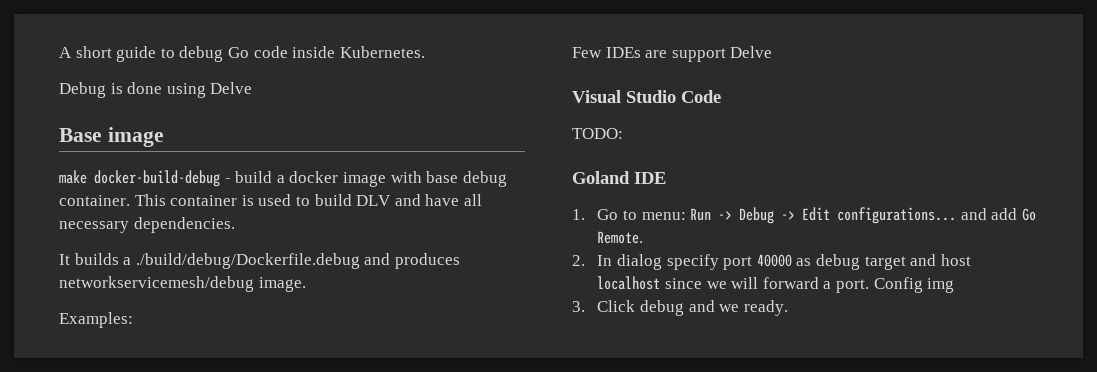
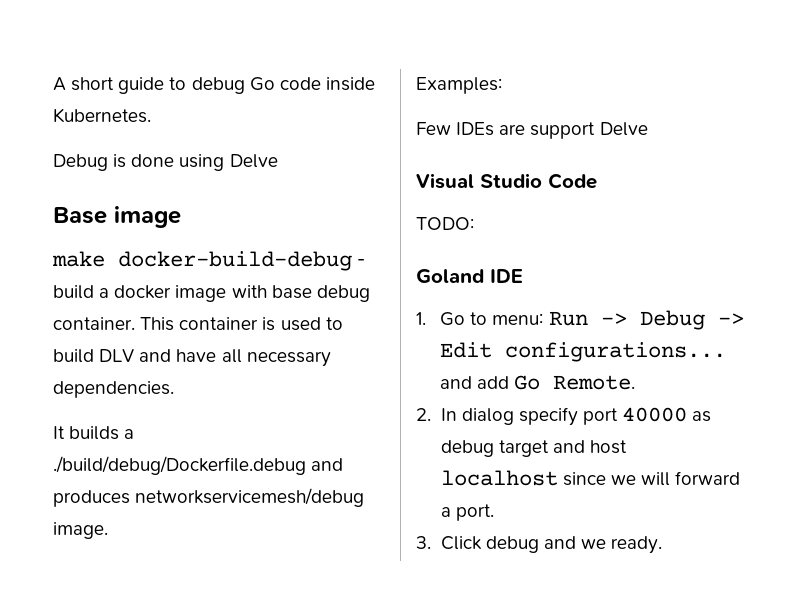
[873,277,955,293] Config img -> (494, 512) none

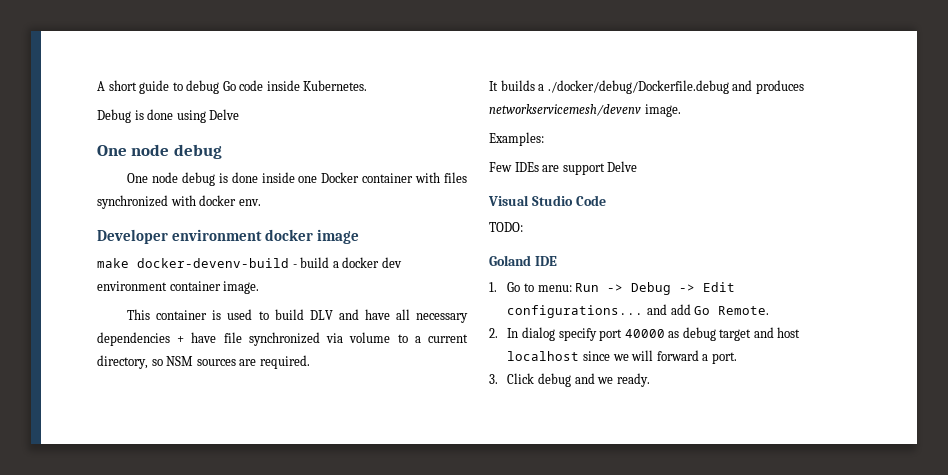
[53,207,107,224] Base -> [97,144,222,159] [127,172,467,186] [97,195,261,209] [97,229,314,244] One node debug // One node debug is done inside one Docker container with files synchronized with docker env. // Developer environment docker
[118,251,352,271] docker-build-debug -> [137,258,289,268] docker-devenv-build
[175,285,370,302] [53,317,135,330] image with base debug container. -> [381,257,402,268] [97,281,260,294] dev environment container image. //
[53,381,174,398] dependencies. -> [97,332,468,346] [97,355,310,369] dependencies + have file synchronized via volume to a current directory, so NSM sources are required.
[53,456,306,475] ./build/debug/Dockerfile.debug -> [547,80,729,94] ./docker/debug/Dockerfile.debug
[135,488,365,507] networkservicemesh/debug -> [489,104,641,116] networkservicemesh/devenv

